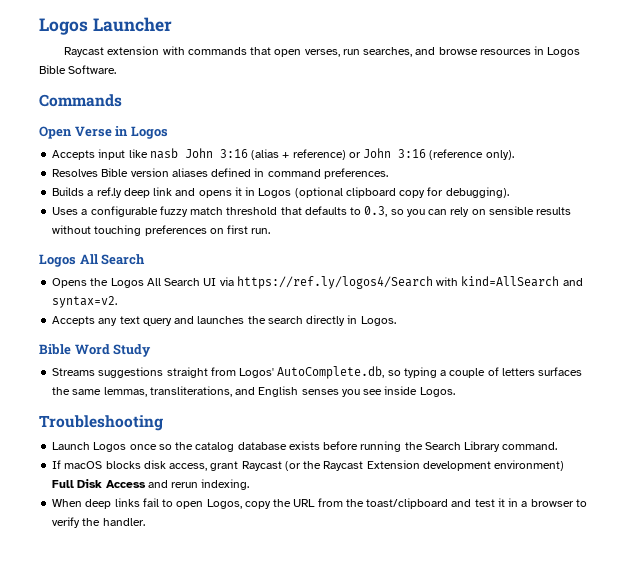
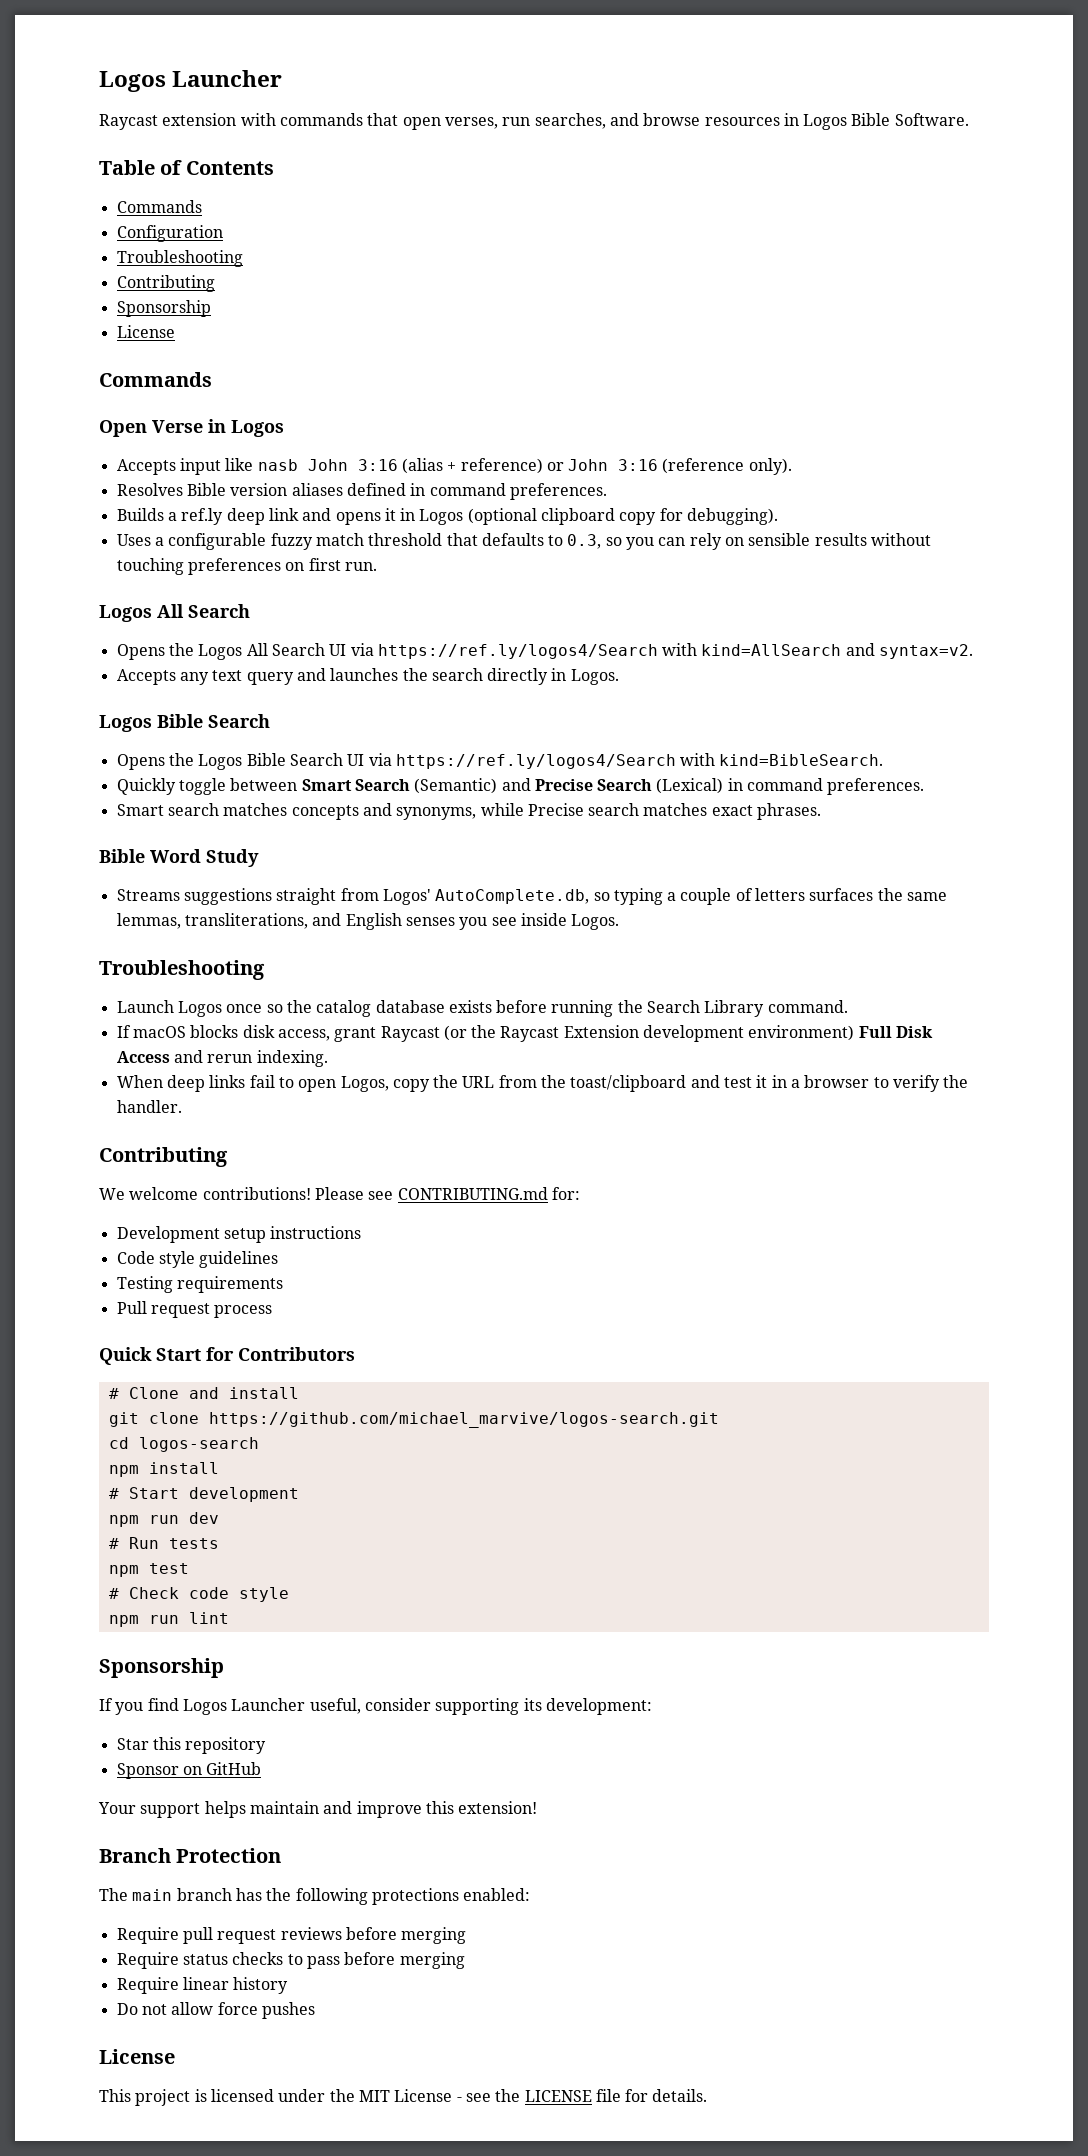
(117, 69) none -> [99,160,274,175] [116,200,202,213] [116,225,223,242] [116,250,243,267] [116,275,215,292] [116,300,211,317] [116,325,175,338] // Table of Contents // Commands // Configuration // Troubleshooting // Contributing // Sponsorship // License
(396, 321) none -> [99,714,270,732] [116,753,884,770] [116,778,925,795] [116,803,822,820] // Logos Bible Search // Opens the Logos Bible Search UI via https://ref.ly/logos4/Search with kind=BibleSearch. // Quickly toggle between Smart Search (Semantic) and Precise Search (Lexical) in command preferences. // Smart search matches concepts and synonyms, while Precise search matches exact phrases.
(145, 522) none -> [99,1147,228,1167] [99,1187,580,1200] [116,1226,362,1243] [116,1251,279,1268] [116,1276,283,1293] [116,1301,273,1318] [99,1347,355,1365] [108,1387,299,1399] [108,1412,719,1428] [108,1437,259,1452] [108,1462,219,1477] [108,1487,299,1502] [108,1512,219,1527] [108,1537,219,1549] [108,1563,189,1577] [108,1587,289,1602] [108,1612,229,1627] [99,1658,224,1678] [99,1698,652,1715] [116,1737,267,1754] [116,1762,262,1779] [98,1801,538,1818] [99,1848,282,1863] [99,1888,531,1905] [116,1927,467,1944] [116,1952,465,1969] [116,1977,289,1994] [116,2002,315,2019] [99,2049,175,2064] [99,2089,708,2106] // Contributing // We welcome contributions! Please see CONTRIBUTING.md for: // Development setup instructions // Code style guidelines // Testing requirements // Pull request process // Quick Start for Contributors // # Clone and install // git clone https://github.com/michael_marvive/logos-search.git // cd logos-search // npm install // # Start development // npm run dev // # Run tests // npm test // # Check code style // npm run lint // Sponsorship // If you find Logos Launcher useful, consider supporting its development: // Star this repository // Sponsor on GitHub // Your support helps maintain and improve this extension! // Branch Protection // The main branch has the following protections enabled: // Require pull request reviews before merging // Require status checks to pass before merging // Require linear history // Do not allow force pushes // License // This project is licensed under the MIT License - see the LICENSE file for details.

